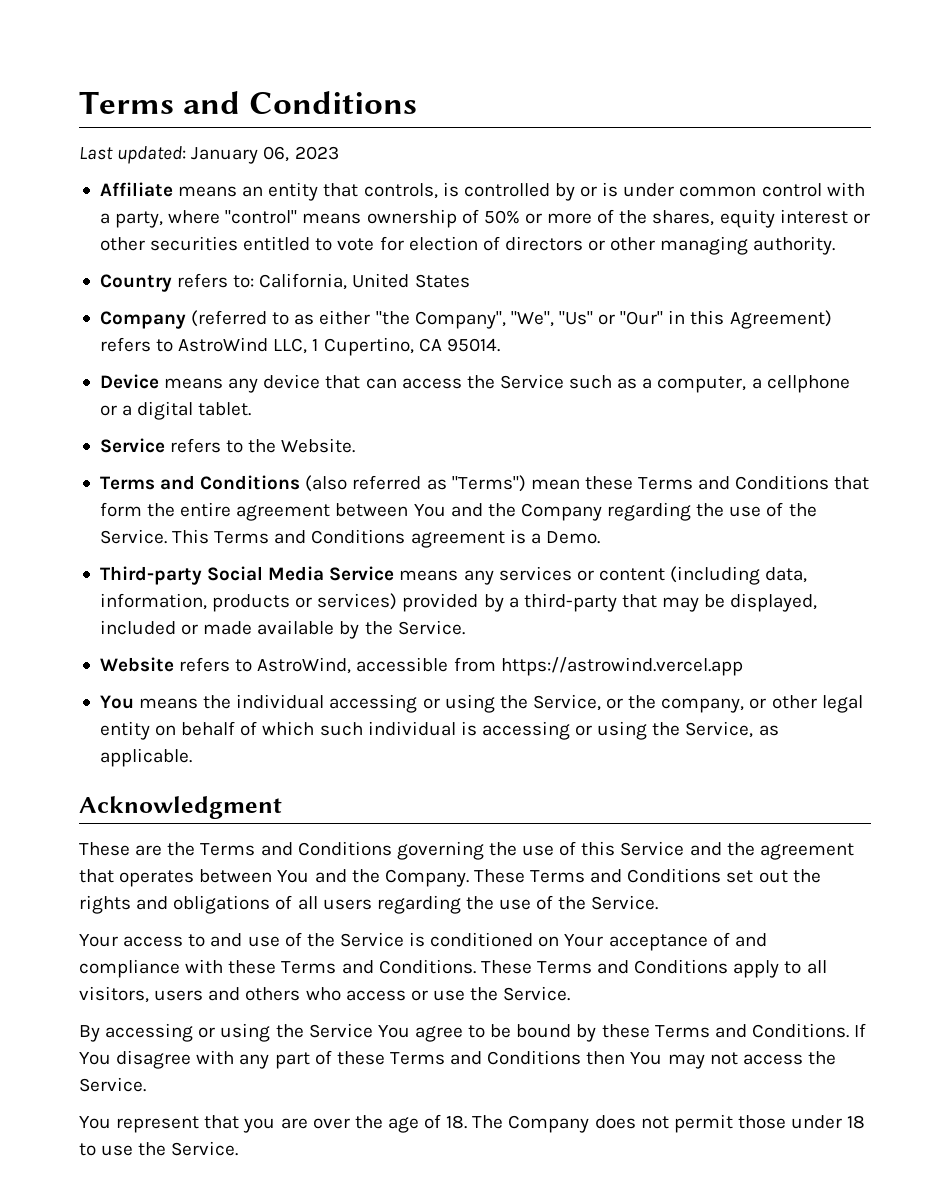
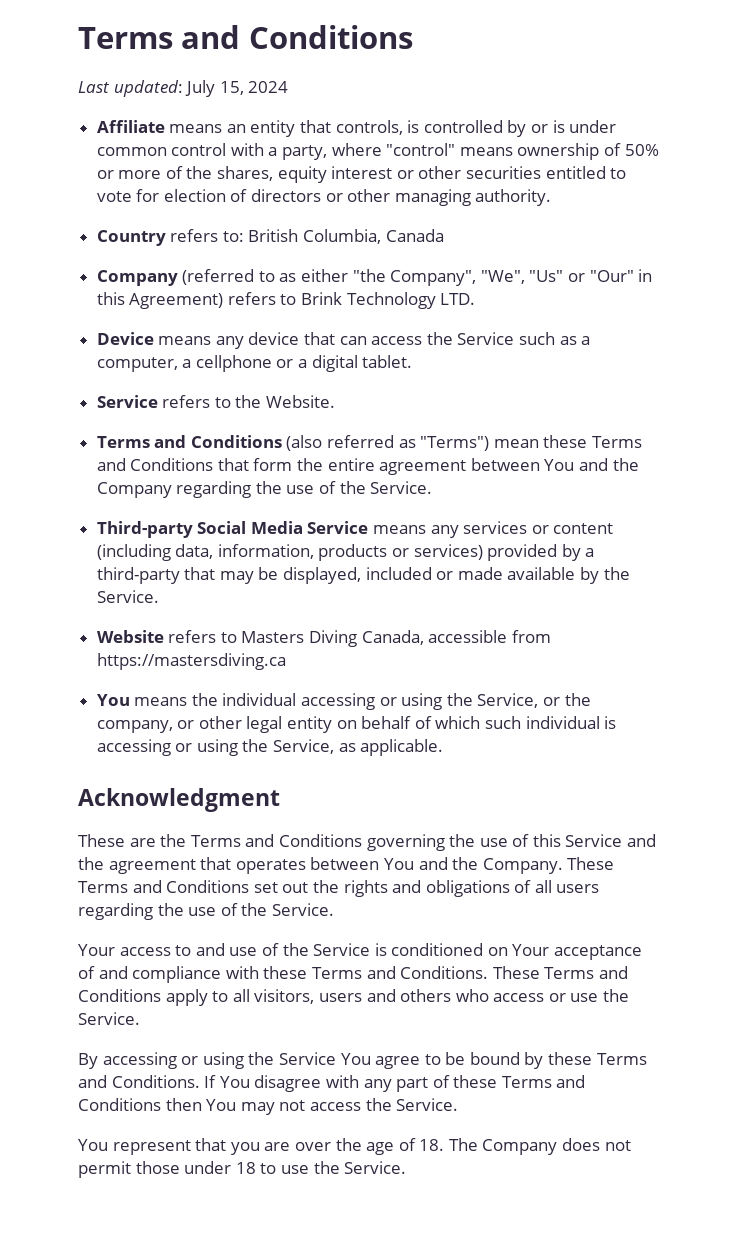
[191,146,339,164] January 06, 2023 -> [185,80,289,97] July 15, 2024
[259,273,470,290] California, United States -> [248,229,444,244] British Columbia, Canada
[178,337,500,356] AstroWind LLC, 1 Cupertino, CA 95014. -> [301,292,476,309] Brink Technology LTD.
[172,529,600,548] This Terms and Conditions agreement is a Demo. -> (433, 487) none
[257,657,352,674] AstroWind, -> [241,630,424,647] Masters Diving Canada,
[500,657,743,676] https://astrowind.vercel.app -> [96,653,286,670] https://mastersdiving.ca

